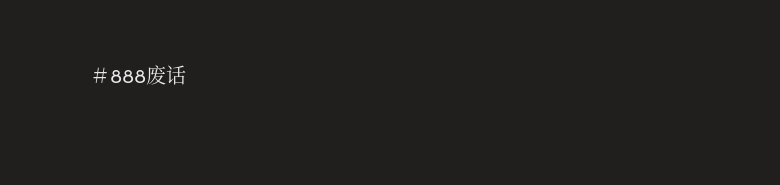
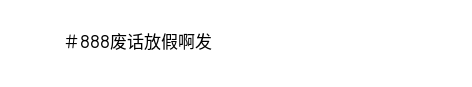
(186, 75) none -> [144,33,212,51] 放假啊发

